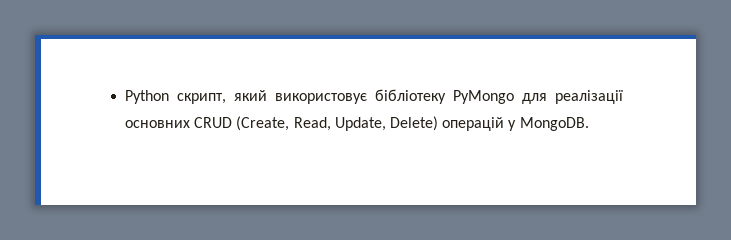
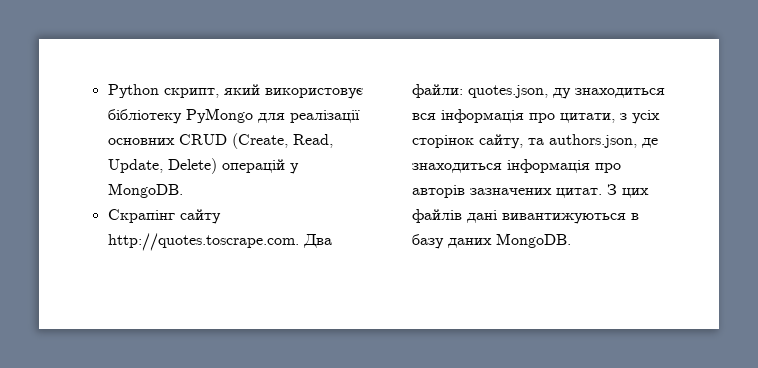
(589, 124) none -> [107,209,221,224] [107,233,332,251] [411,84,665,99] [411,109,660,124] [411,134,658,149] [411,159,621,173] [411,184,649,198] [411,209,639,224] [411,233,571,249] // Cкрапінг сайту http://quotes.toscrape.com. Два файли: quotes.json, ду знаходиться вся інформація про цитати, з усіх сторінок сайту, та authors.json, де знаходиться інформація про авторів зазначених цитат. З цих файлів дані вивантижуються в базу даних MongoDB.

